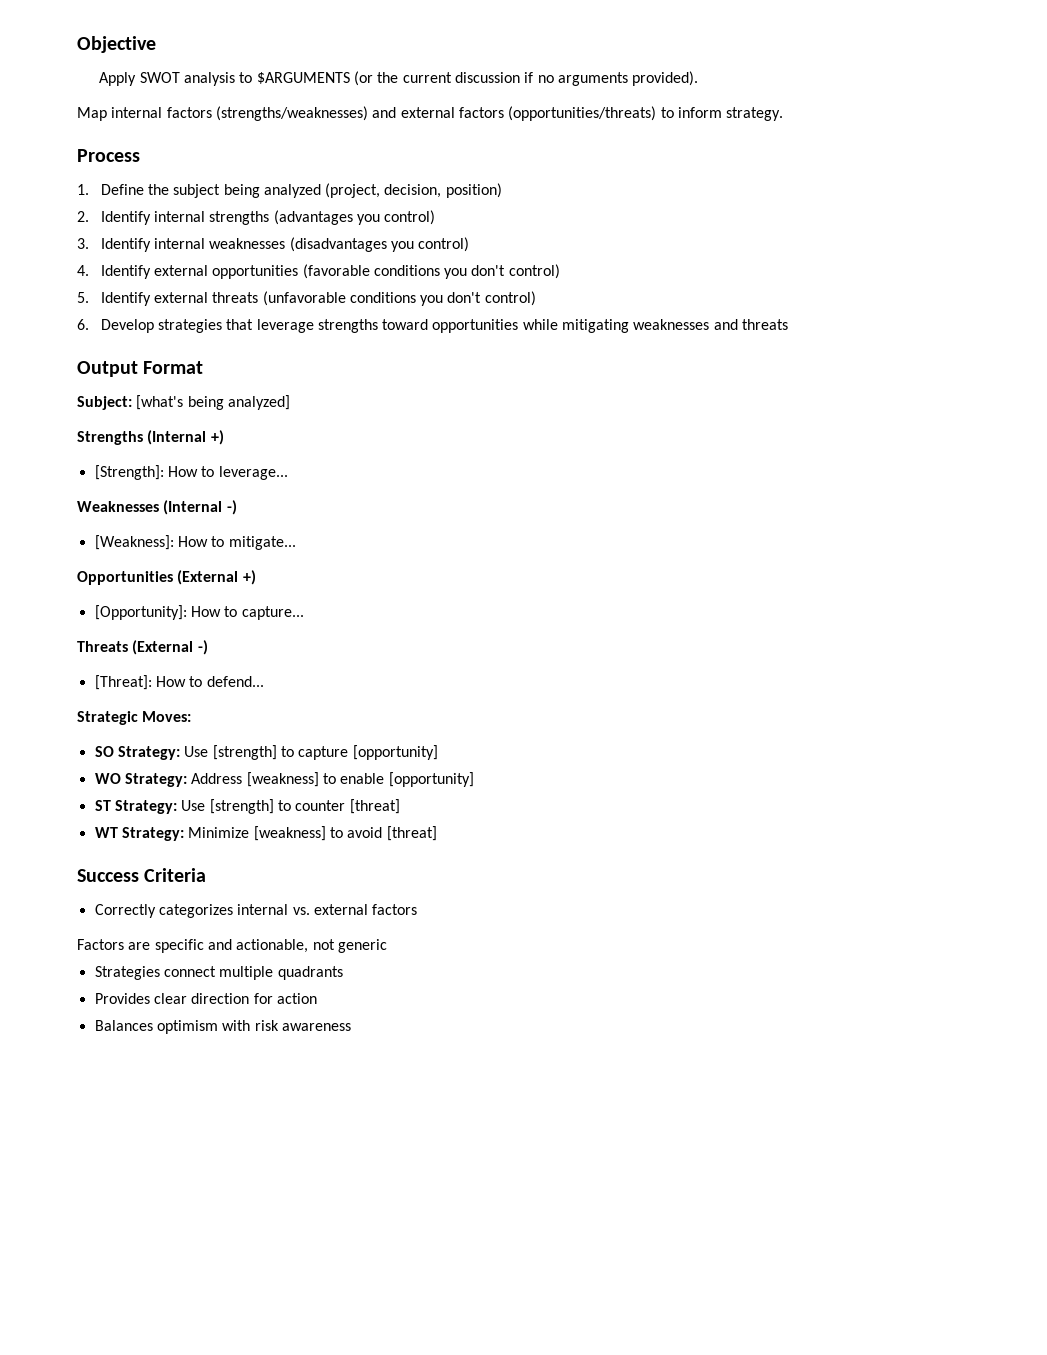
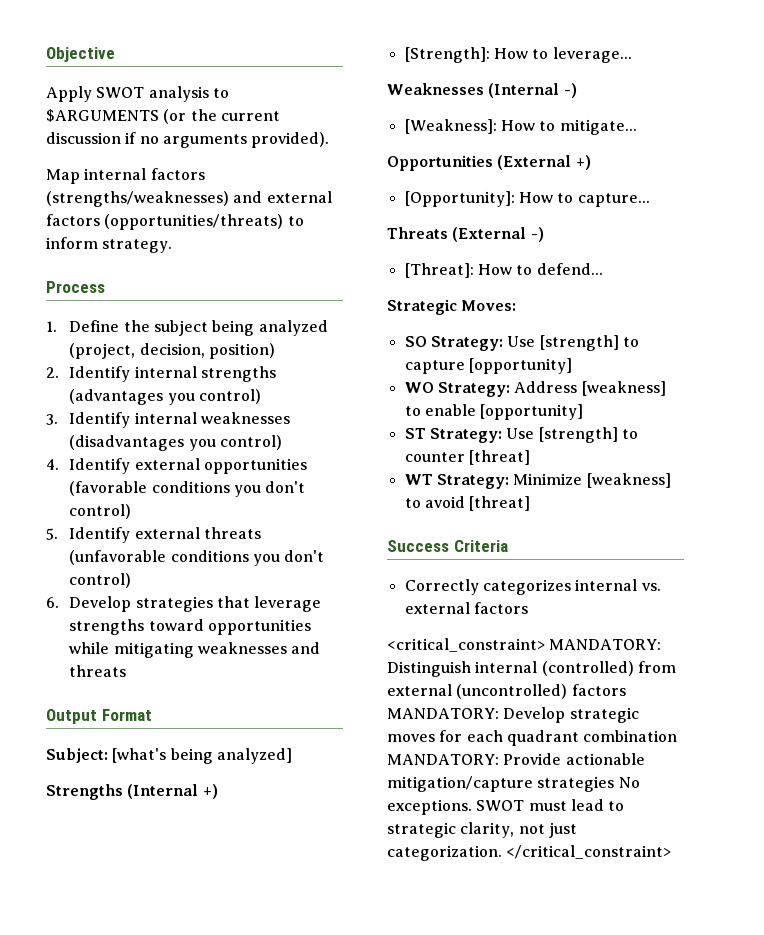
[77,939,387,953] [94,966,343,980] [94,993,317,1004] [94,1020,351,1034] Factors are specific and actionable, not generic // Strategies connect multiple quadrants // Provides clear direction for action // Balances optimism with risk awareness -> [387,638,662,652] [387,661,676,677] [387,684,626,699] [387,707,639,723] [387,730,678,746] [387,753,645,765] [387,776,640,792] [387,799,625,815] [387,822,577,838] [387,845,672,861] <critical_constraint> MANDATORY: Distinguish internal (controlled) from external (uncontrolled) factors MANDATORY: Develop strategic moves for each quadrant combination MANDATORY: Provide actionable mitigation/capture strategies No exceptions. SWOT must lead to strategic clarity, not just categorization. </critical_constraint>

